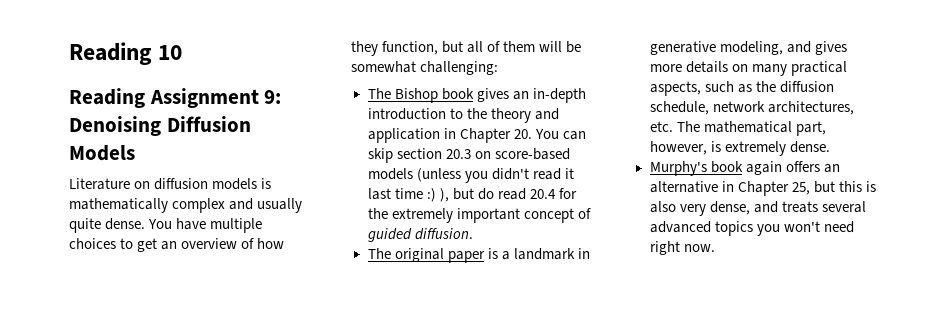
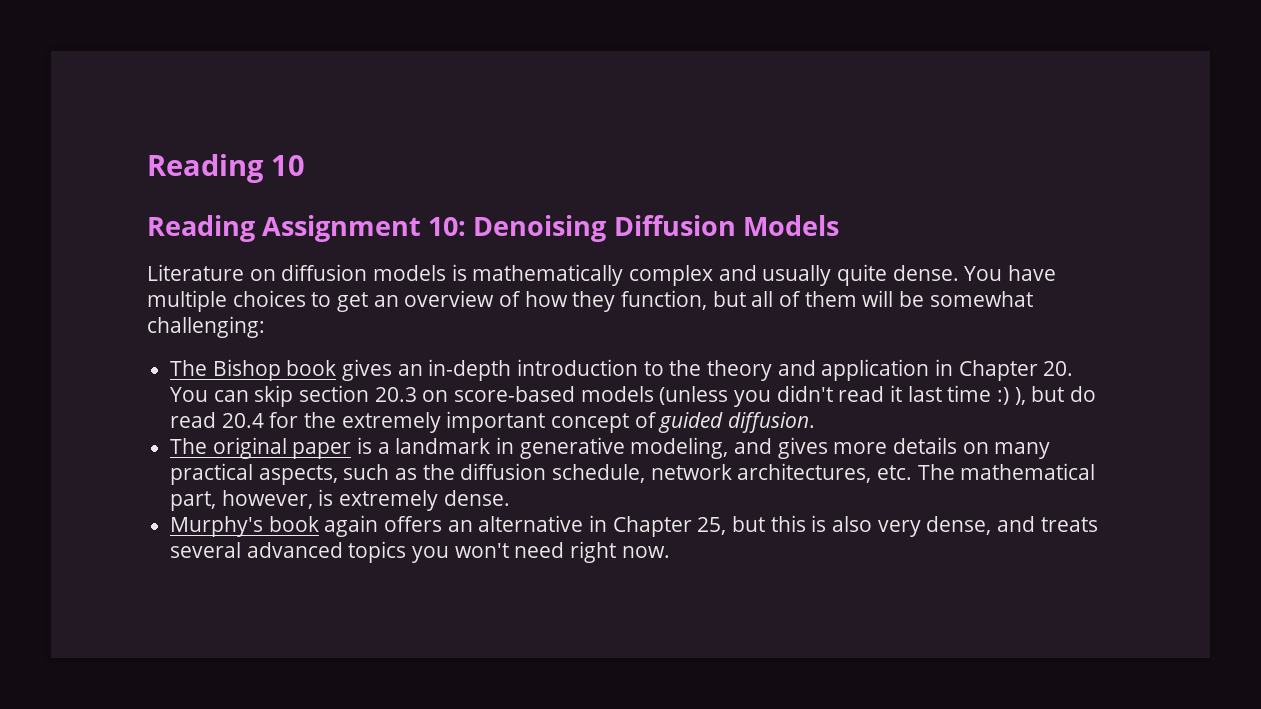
[264,90,282,104] 9: -> [428,217,467,236] 10:

